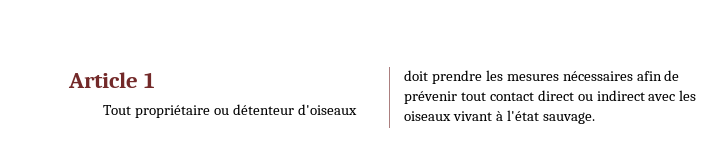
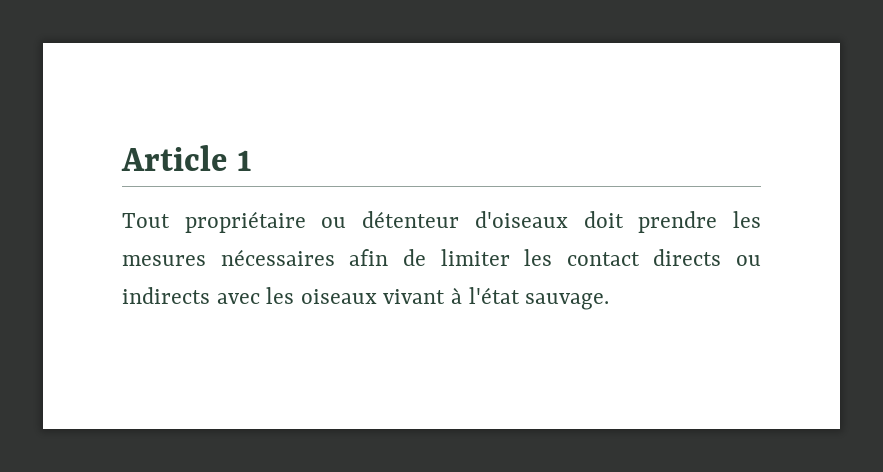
[404,90,645,104] prévenir tout contact direct ou indirect -> [440,249,761,266] [122,287,210,304] limiter les contact directs ou indirects

